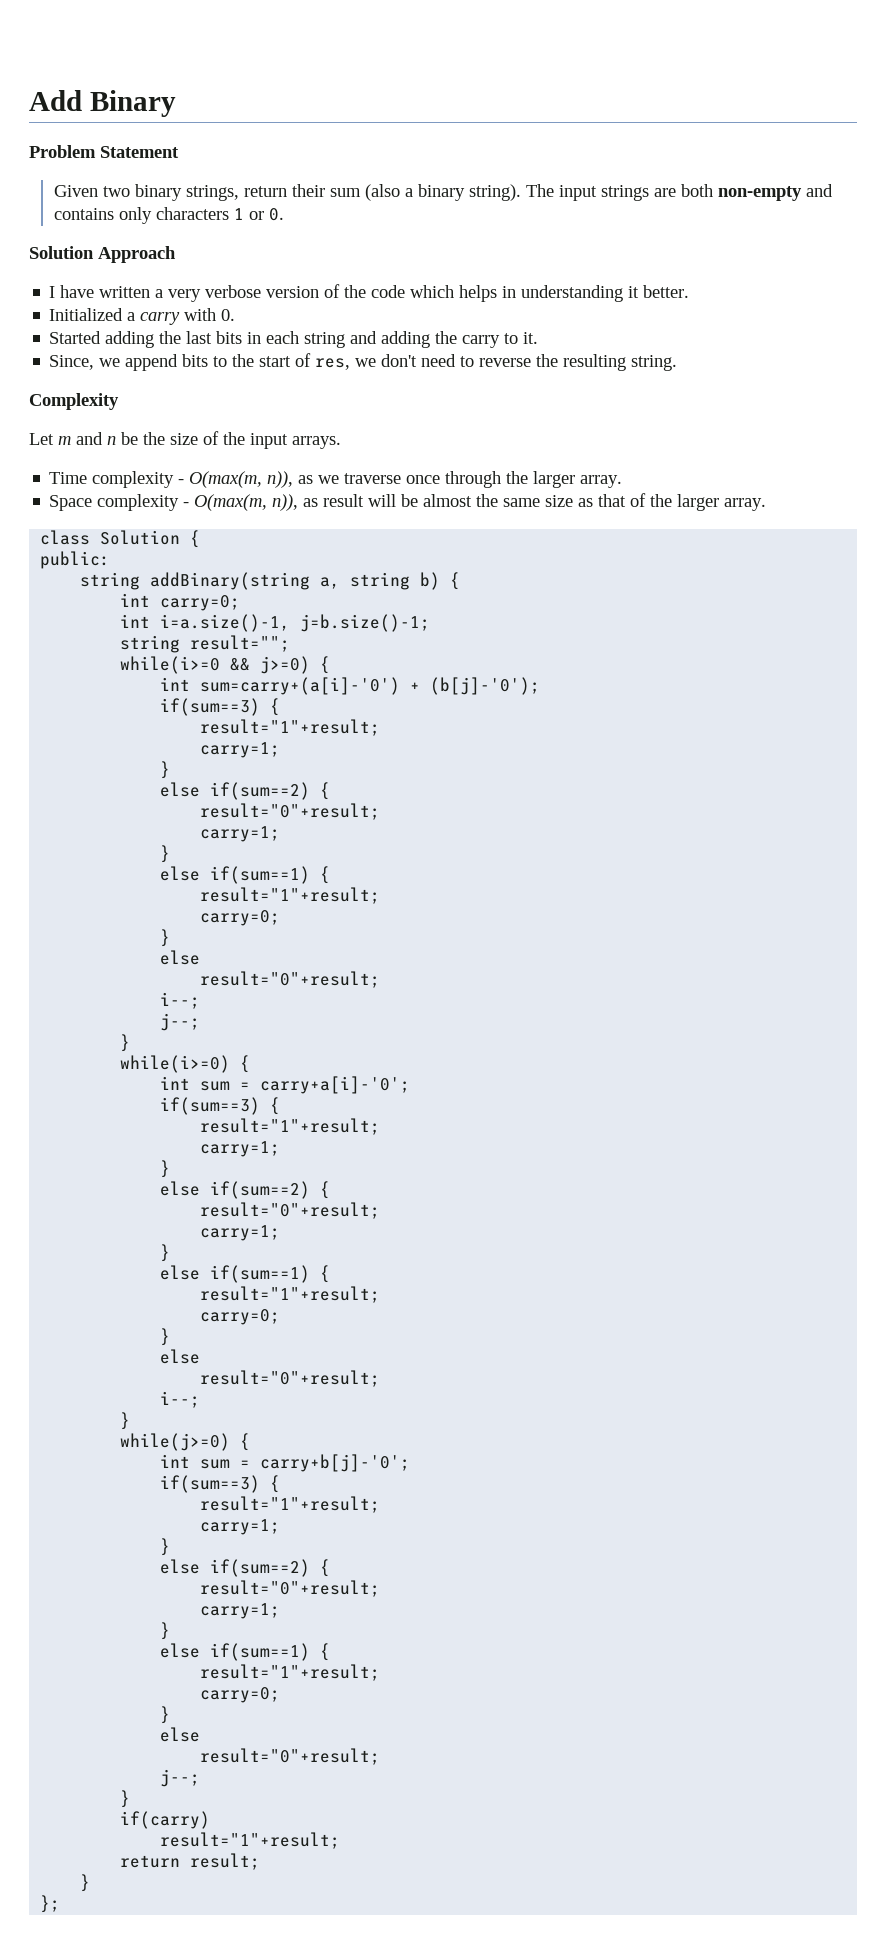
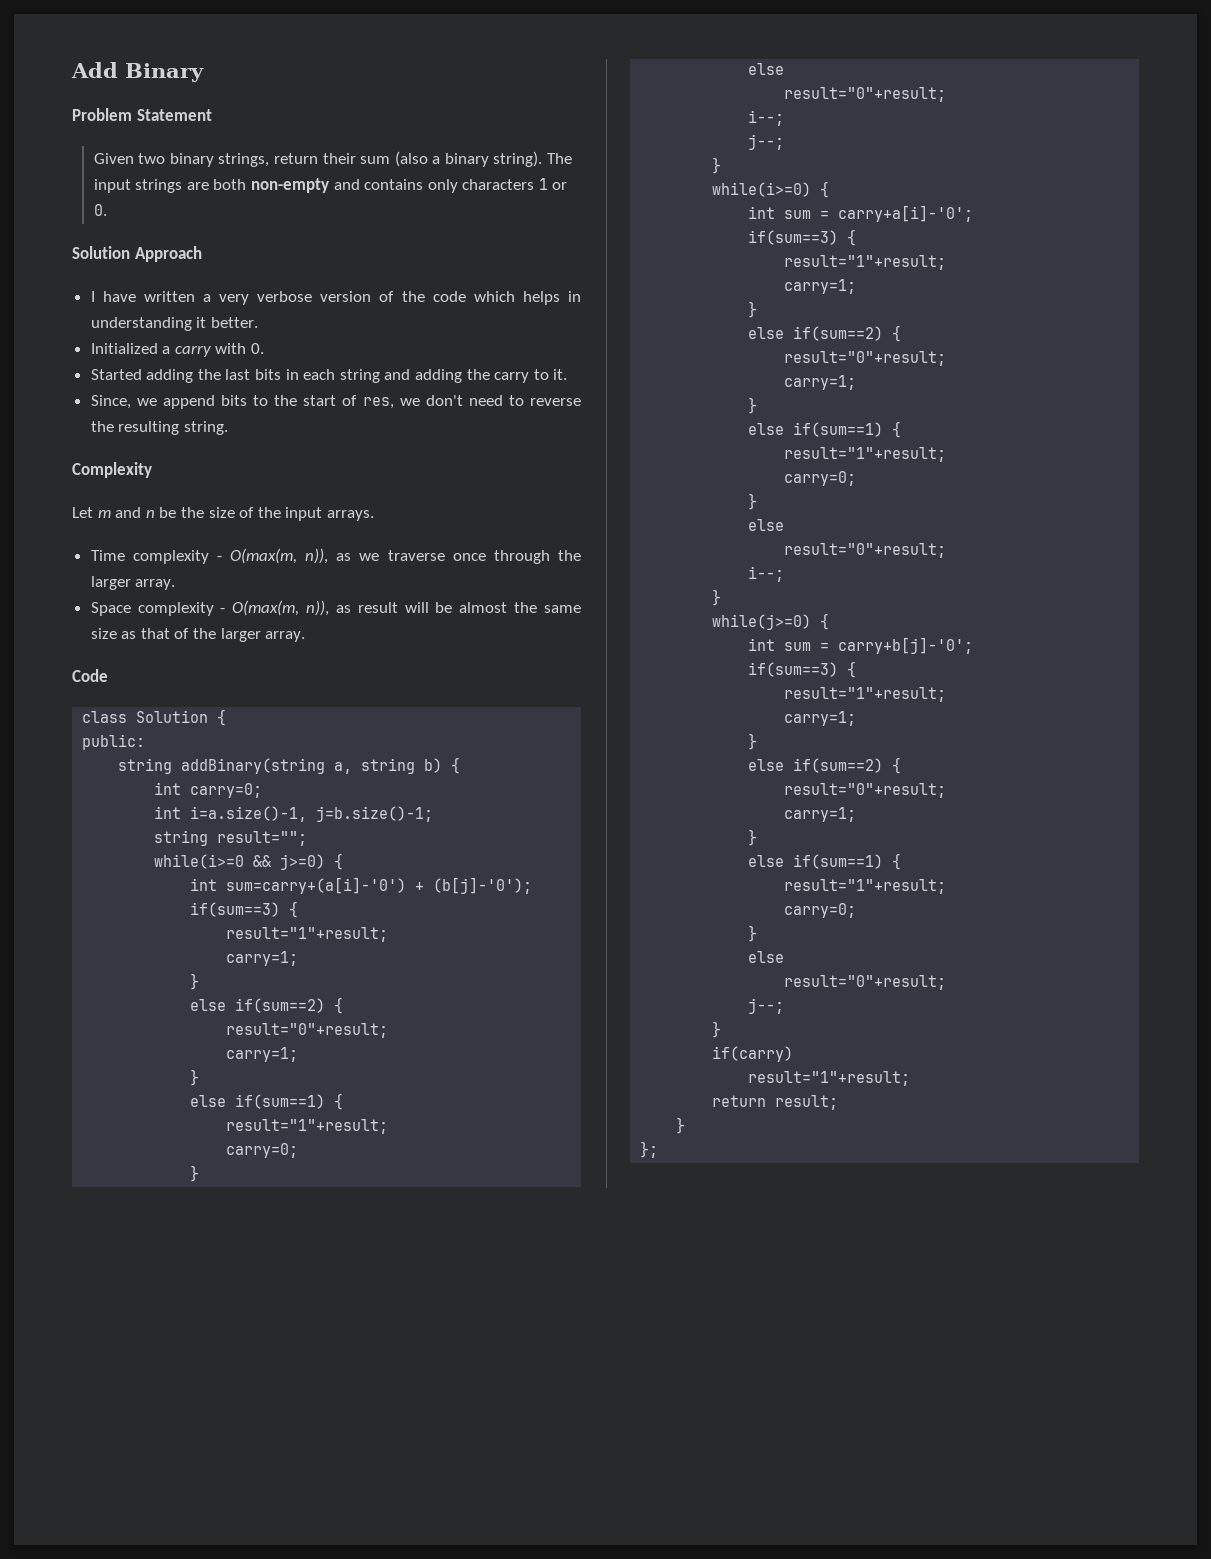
(767, 504) none -> [72,669,108,682] // Code

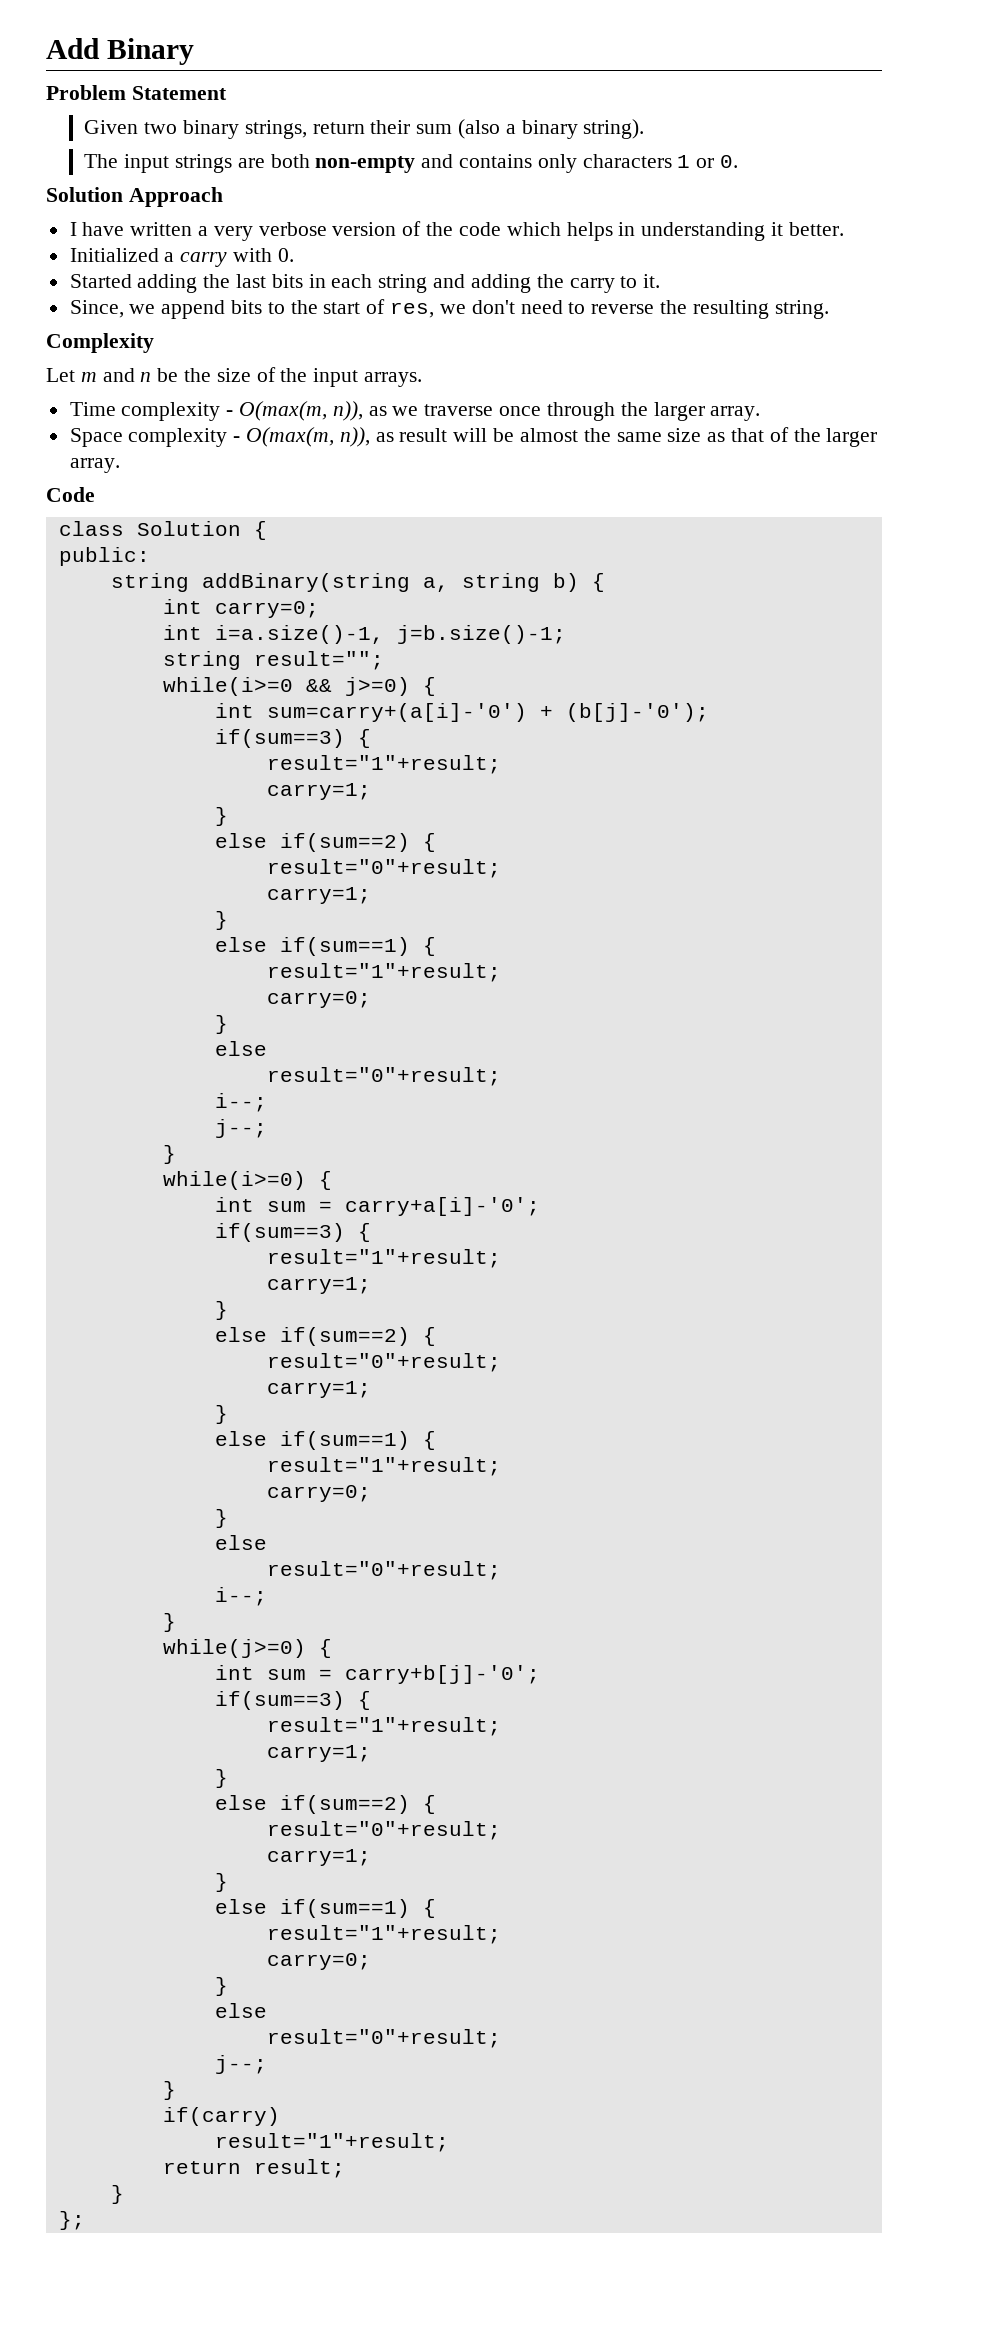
(543, 159) none -> (645, 129) //

